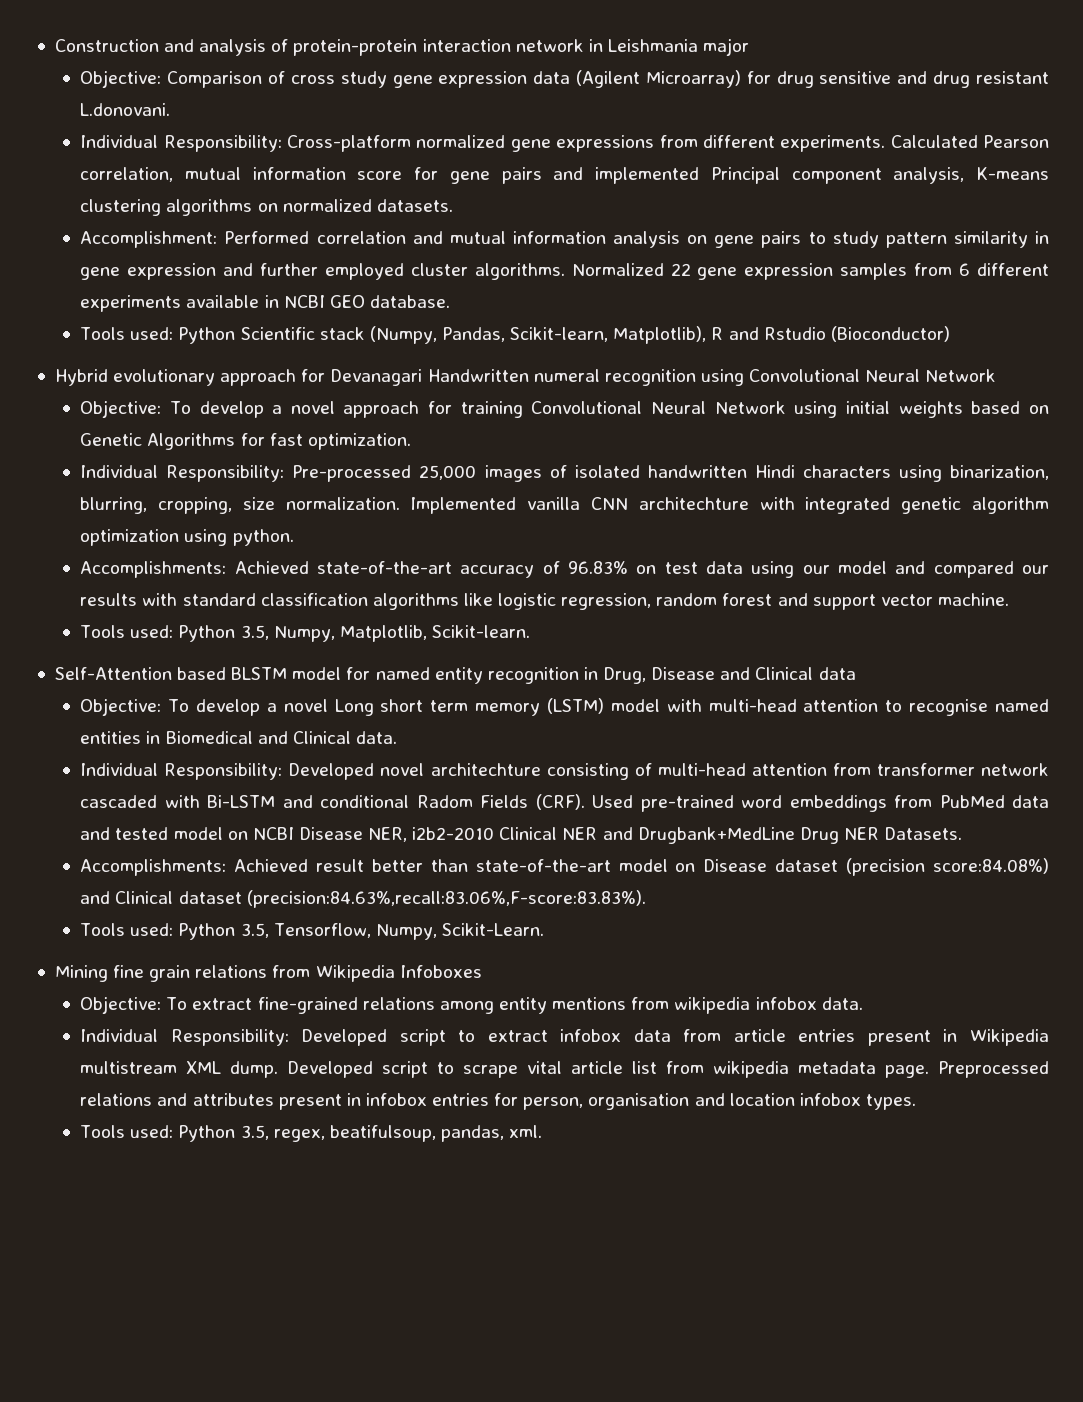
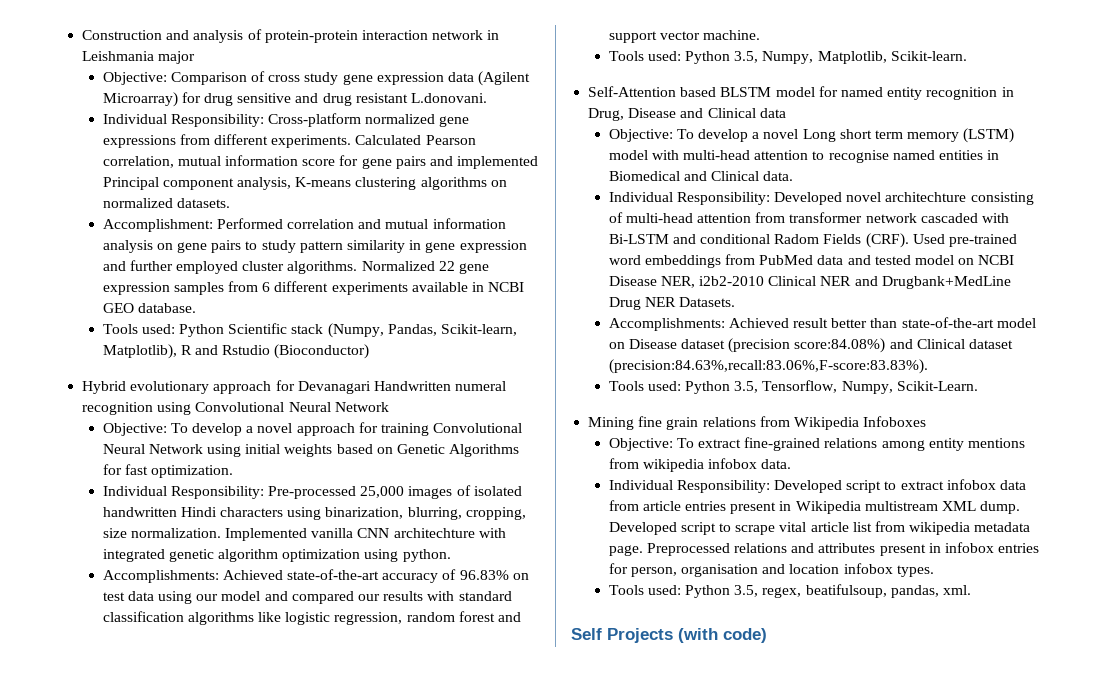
(543, 1131) none -> [571,628,767,643] // Self Projects (with code)

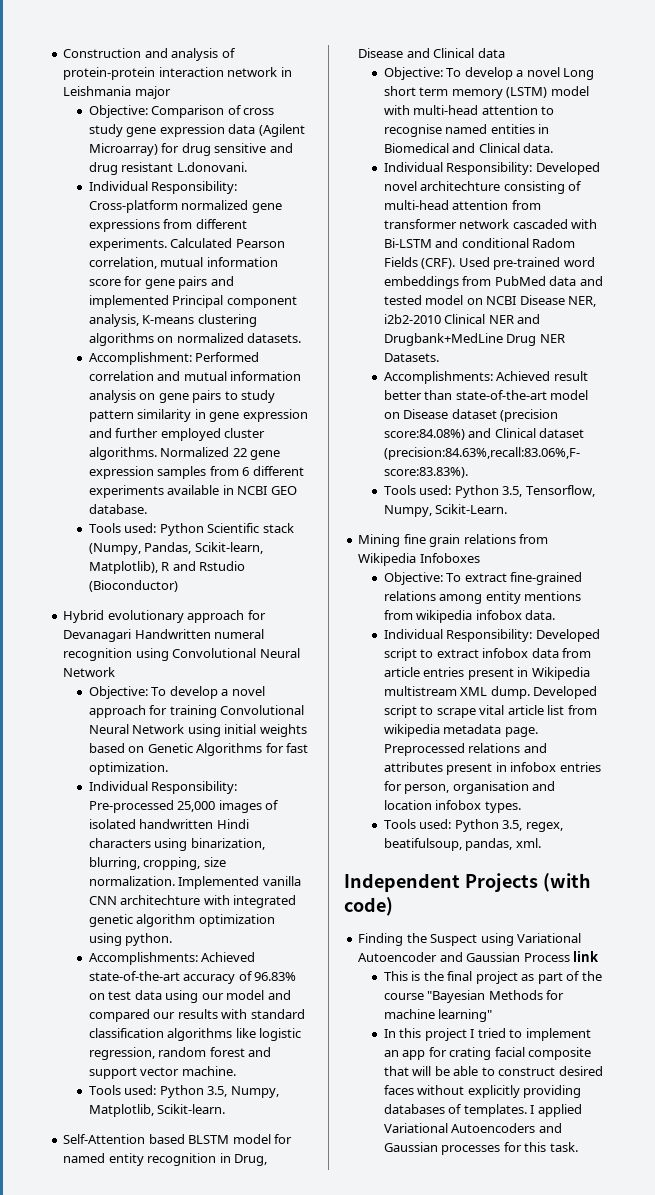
[571,628,602,640] Self -> [344,873,460,892] Independent
(767, 635) none -> [358,933,582,946] [358,951,600,962] [383,971,602,984] [383,990,565,1003] [383,1009,493,1022] [383,1028,591,1041] [383,1047,592,1060] [383,1066,603,1076] [383,1085,582,1098] [383,1104,582,1117] [383,1123,562,1133] [383,1142,578,1155] // Finding the Suspect using Variational Autoencoder and Gaussian Process link // This is the final project as part of the course "Bayesian Methods for machine learning" // In this project I tried to implement an app for crating facial composite that will be able to construct desired faces without explicitly providing databases of templates. I applied Variational Autoencoders and Gaussian processes for this task.

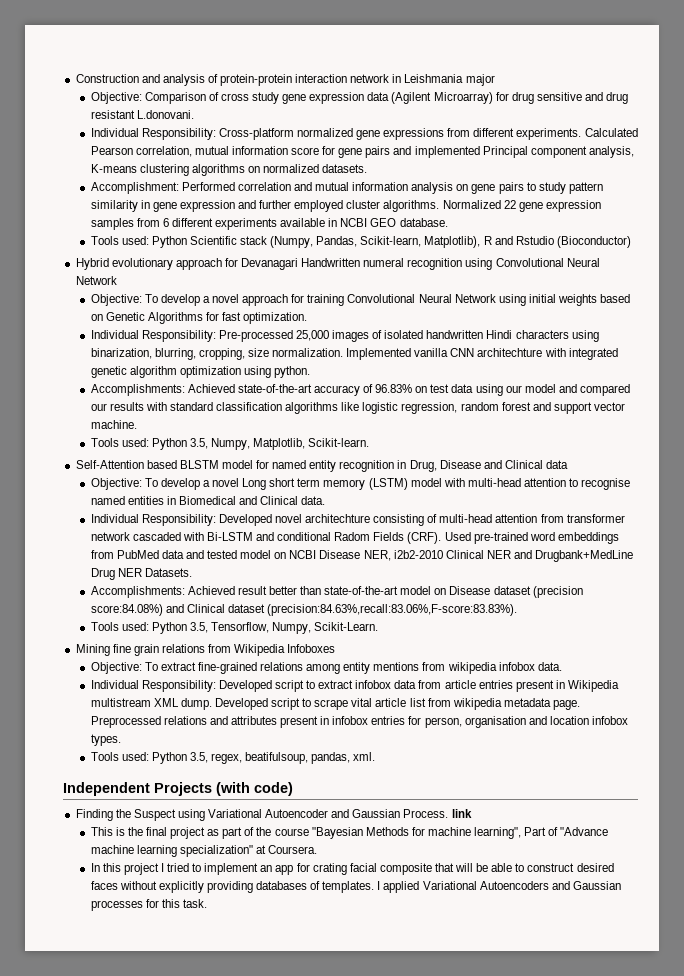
[523,953,570,962] Process -> [403,809,449,818] Process.
[438,1009,493,1022] learning" -> [474,827,609,839] [90,845,318,857] learning", Part of "Advance machine learning specialization" at Coursera.

